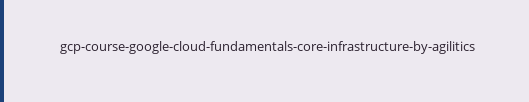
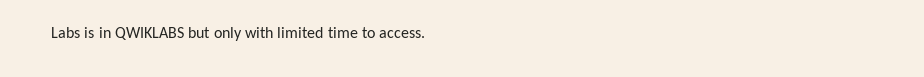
[60,41,475,54] gcp-course-google-cloud-fundamentals-core-infrastructure-by-agilitics -> [51,27,426,41] Labs is in QWIKLABS but only with limited time to access.

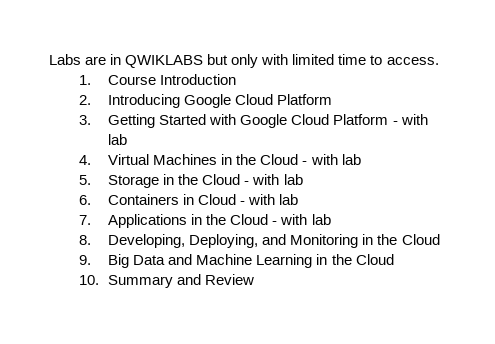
[84,27,95,38] is -> [85,56,107,65] are
(426, 34) none -> [78,74,237,85] [78,94,333,108] [78,114,428,128] [108,134,128,145] [78,154,361,165] [78,174,303,188] [78,194,299,205] [78,214,331,228] [78,234,440,248] [78,254,394,268] [78,274,255,288] // 1. Course Introduction // 2. Introducing Google Cloud Platform // 3. Getting Started with Google Cloud Platform - with lab // 4. Virtual Machines in the Cloud - with lab // 5. Storage in the Cloud - with lab // 6. Containers in Cloud - with lab // 7. Applications in the Cloud - with lab // 8. Developing, Deploying, and Monitoring in the Cloud // 9. Big Data and Machine Learning in the Cloud // 10. Summary and Review

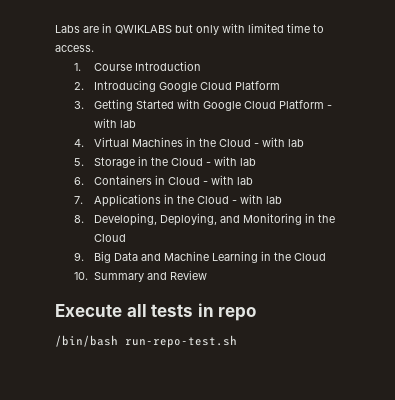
(255, 279) none -> [55,303,257,321] [55,335,237,348] // Execute all tests in repo // /bin/bash run-repo-test.sh

